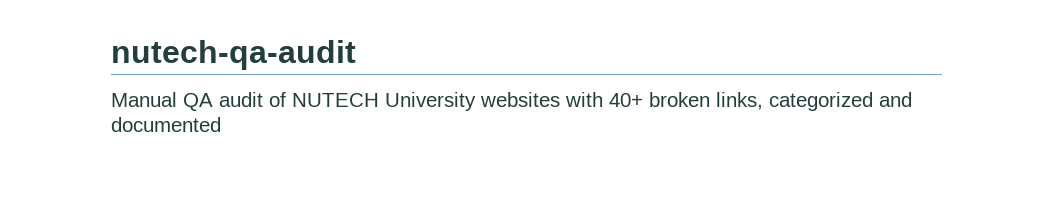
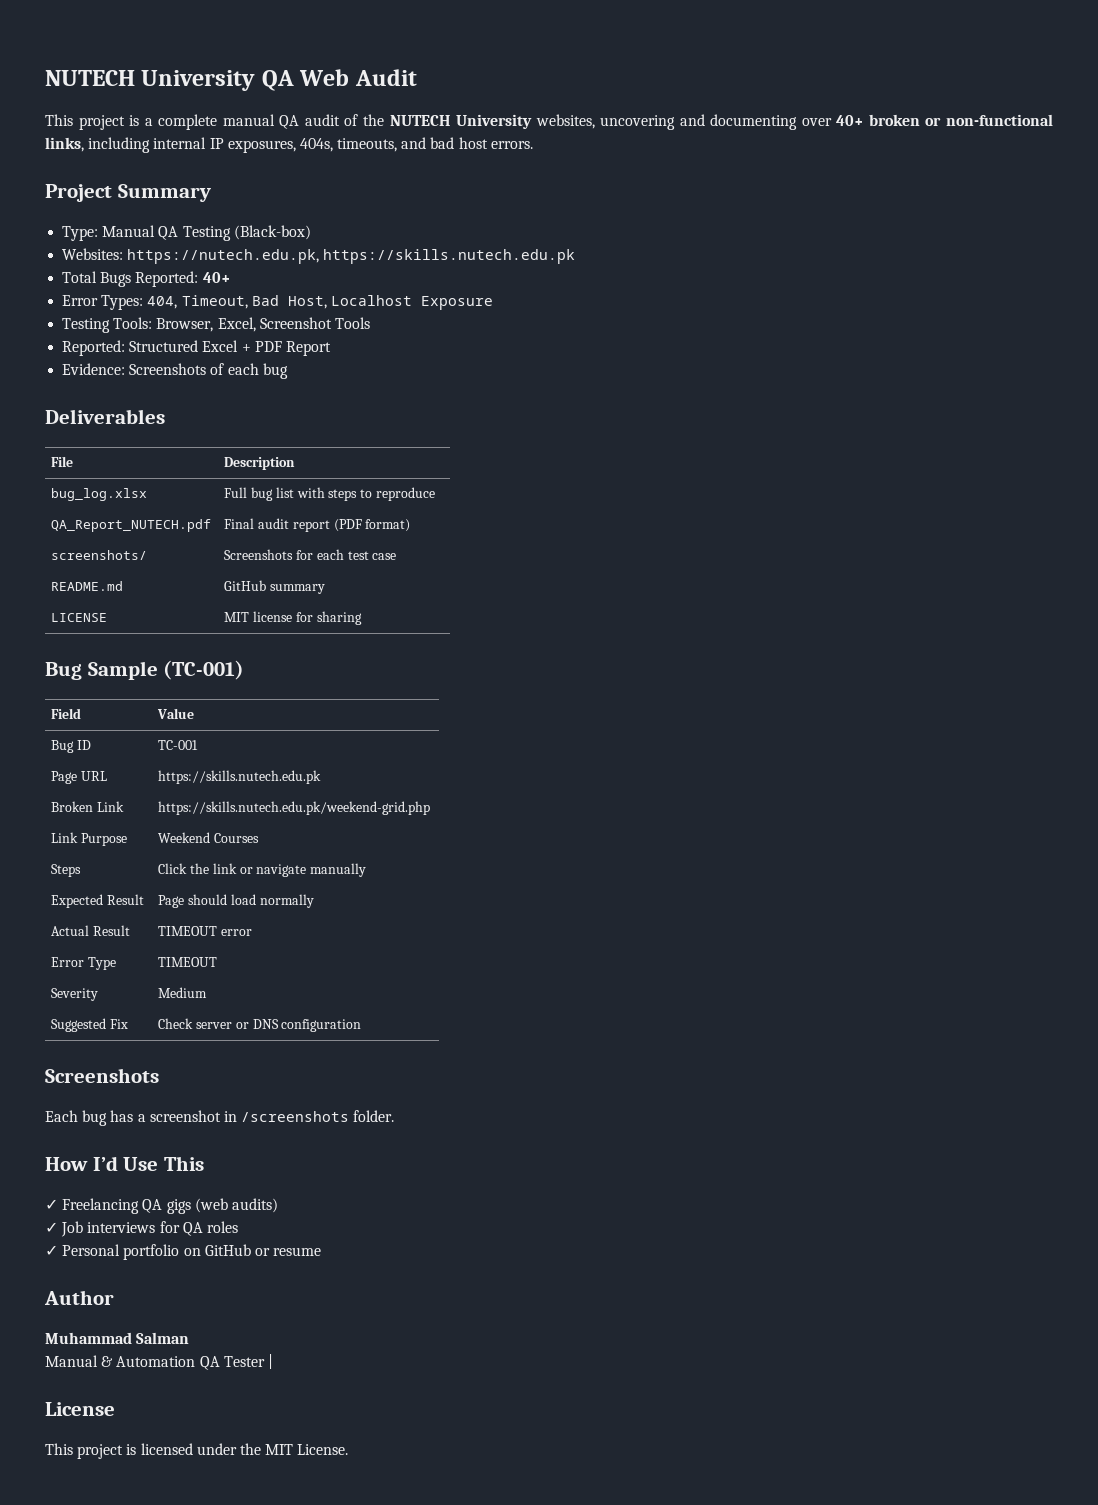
[111,40,356,70] [111,92,177,107] nutech-qa-audit // Manual -> [45,69,417,91] [45,114,275,130] NUTECH University QA Web Audit // This project is a complete manual
[292,92,912,111] [111,117,221,132] NUTECH University websites with 40+ broken links, categorized and documented -> [362,114,1053,130] [45,137,533,153] [45,184,211,202] [62,225,311,241] [62,248,576,264] [62,271,230,287] [62,295,493,310] [62,317,370,333] [62,340,331,356] [62,363,288,379] [45,409,165,424] [51,456,74,467] [224,457,296,470] [51,488,148,501] [224,487,436,501] [51,519,212,532] [224,518,411,532] [51,550,148,560] [224,549,397,560] [51,581,124,591] [224,580,326,594] [51,613,108,622] [224,611,362,625] [45,660,245,680] [51,708,82,719] [157,708,195,719] [51,740,92,753] [158,740,199,750] [51,771,108,784] [158,770,322,784] [51,801,125,812] [158,801,431,815] [51,832,128,846] [158,832,260,843] [51,864,82,877] [158,863,367,877] [51,894,145,908] [158,894,314,908] [51,925,131,936] [158,926,253,936] [51,957,117,970] [158,957,218,967] [51,988,99,1001] [158,987,208,998] [51,1018,129,1032] [158,1018,362,1032] [45,1068,159,1083] [45,1110,395,1126] [45,1156,205,1171] [45,1198,278,1214] [45,1221,238,1237] [45,1244,322,1260] [44,1290,114,1305] [45,1332,190,1344] [45,1354,273,1370] [45,1402,115,1416] [45,1443,349,1459] the NUTECH University websites, uncovering and documenting over 40+ broken or non-functional links, including internal IP exposures, 404s, timeouts, and bad host errors. // Project Summary // Type: Manual QA Testing (Black-box) // Websites: https://nutech.edu.pk, https://skills.nutech.edu.pk // Total Bugs Reported: 40+ // Error Types: 404, Timeout, Bad Host, Localhost Exposure // Testing Tools: Browser, Excel, Screenshot Tools // Reported: Structured Excel + PDF Report // Evidence: Screenshots of each bug // Deliverables // File | Description // bug_log.xlsx | Full bug list with steps to reproduce // QA_Report_NUTECH.pdf | Final audit report (PDF format) // screenshots/ | Screenshots for each test case // README.md | GitHub summary // LICENSE | MIT license for sharing // Bug Sample (TC-001) // Field | Value // Bug ID | TC-001 // Page URL | https://skills.nutech.edu.pk // Broken Link | https://skills.nutech.edu.pk/weekend-grid.php // Link Purpose | Weekend Courses // Steps | Click the link or navigate manually // Expected Result | Page should load normally // Actual Result | TIMEOUT error // Error Type | TIMEOUT // Severity | Medium // Suggested Fix | Check server or DNS configuration // Screenshots // Each bug has a screenshot in /screenshots folder. // How I’d Use This // ✓ Freelancing QA gigs (web audits) // ✓ Job interviews for QA roles // ✓ Personal portfolio on GitHub or resume // Author // Muhammad Salman // Manual & Automation QA Tester | // License // This project is licensed under the MIT License.

